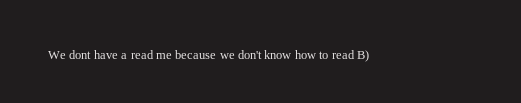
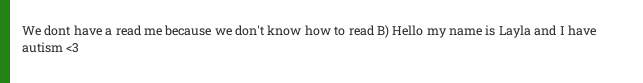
(369, 56) none -> [392,25,596,38] [22,42,80,53] Hello my name is Layla and I have autism <3

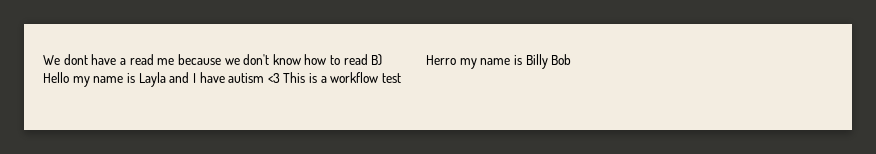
(80, 48) none -> [283,72,402,83] [426,54,572,69] This is a workflow test Herro my name is Billy Bob

